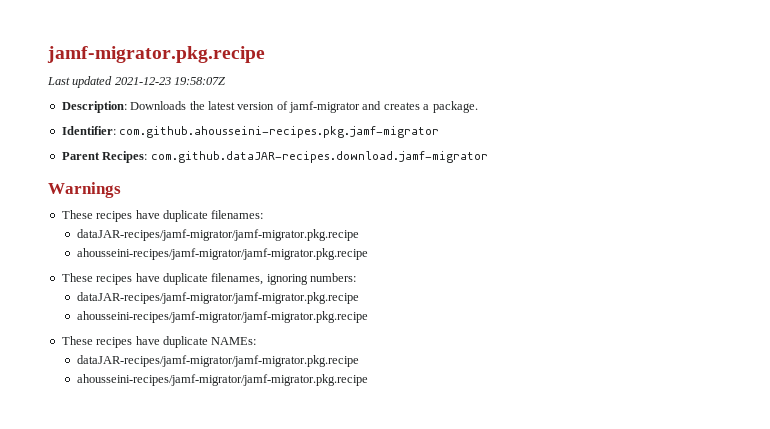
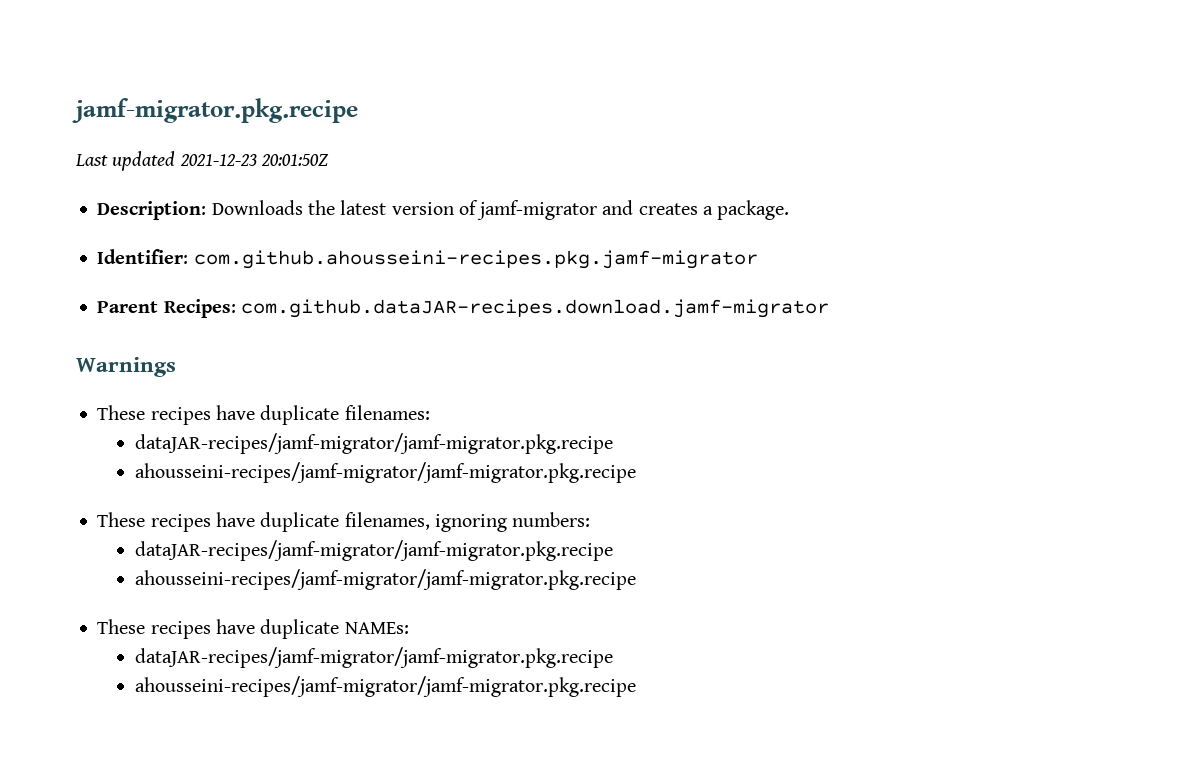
[174,77,227,85] 19:58:07Z -> [260,154,329,166] 20:01:50Z

